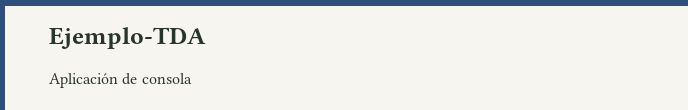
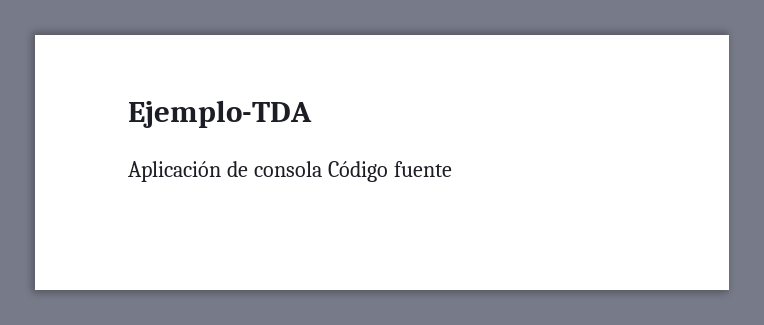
(192, 78) none -> [327,161,452,182] Código fuente

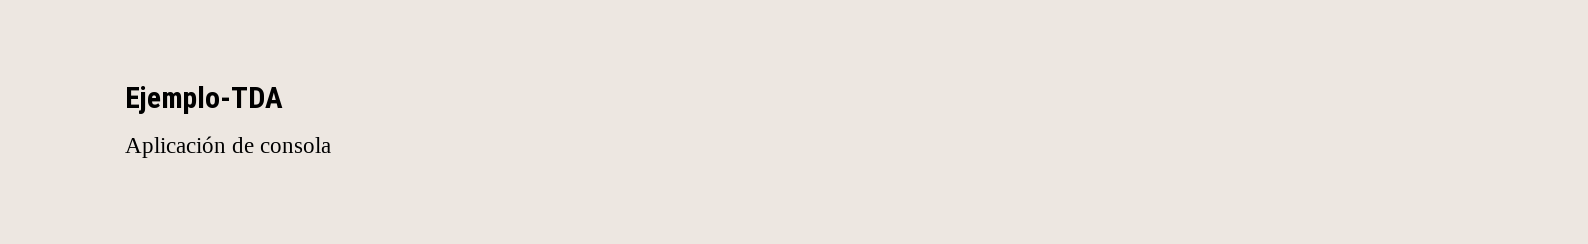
[327,161,452,182] Código fuente -> (332, 145) none

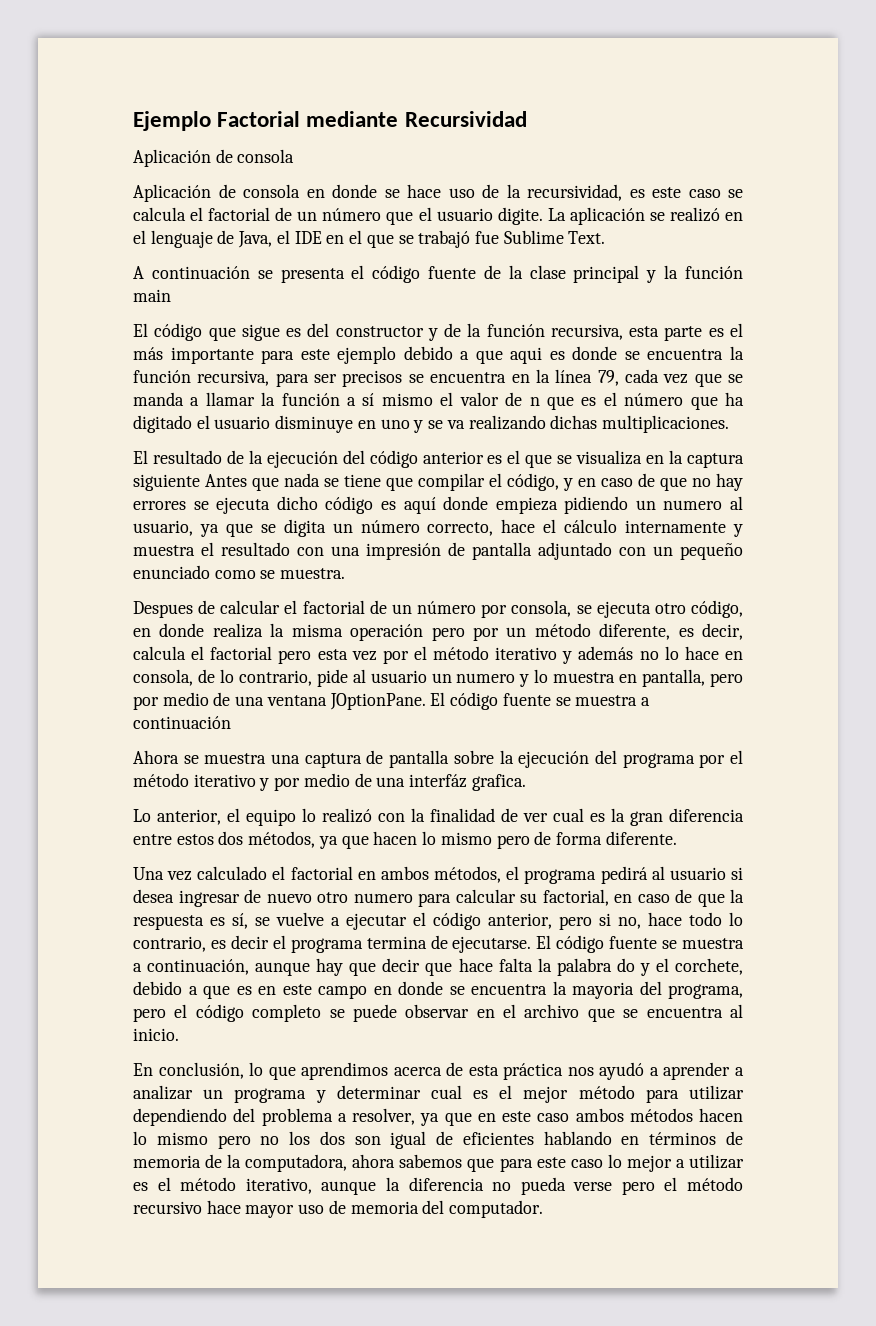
[125,86,283,114] [125,136,332,158] Ejemplo-TDA // Aplicación de consola -> [133,111,527,131] [133,149,295,167] [133,184,743,202] [133,207,743,225] [133,230,606,248] [133,265,743,283] [133,289,171,302] [133,323,743,341] [133,346,745,364] [133,369,743,387] [133,392,745,410] [133,415,729,433] [133,450,744,468] [133,473,743,491] [133,496,743,514] [133,519,743,537] [133,542,743,560] [133,565,346,579] [133,600,743,618] [133,623,743,641] [133,646,743,664] [133,669,744,687] [133,692,650,710] [133,716,231,729] [133,750,743,768] [133,773,526,791] [133,808,744,826] [133,831,677,849] [133,866,743,884] [133,889,744,907] [133,912,743,930] [133,935,744,953] [133,958,743,976] [133,981,743,999] [133,1004,744,1022] [133,1028,179,1041] [133,1062,745,1080] [133,1085,744,1103] [133,1108,743,1126] [133,1131,743,1149] [133,1154,745,1172] [133,1177,743,1195] [133,1200,544,1218] Ejemplo Factorial mediante Recursividad // Aplicación de consola // Aplicación de consola en donde se hace uso de la recursividad, es este caso se calcula el factorial de un número que el usuario digite. La aplicación se realizó en el lenguaje de Java, el IDE en el que se trabajó fue Sublime Text. // A continuación se presenta el código fuente de la clase principal y la función main // El código que sigue es del constructor y de la función recursiva, esta parte es el más importante para este ejemplo debido a que aqui es donde se encuentra la función recursiva, para ser precisos se encuentra en la línea 79, cada vez que se manda a llamar la función a sí mismo el valor de n que es el número que ha digitado el usuario disminuye en uno y se va realizando dichas multiplicaciones. // El resultado de la ejecución del código anterior es el que se visualiza en la captura siguiente Antes que nada se tiene que compilar el código, y en caso de que no hay errores se ejecuta dicho código es aquí donde empieza pidiendo un numero al usuario, ya que se digita un número correcto, hace el cálculo internamente y muestra el resultado con una impresión de pantalla adjuntado con un pequeño enunciado como se muestra. // Despues de calcular el factorial de un número por consola, se ejecuta otro código, en donde realiza la misma operación pero por un método diferente, es decir, calcula el factorial pero esta vez por el método iterativo y además no lo hace en consola, de lo contrario, pide al usuario un numero y lo muestra en pantalla, pero por medio de una ventana JOptionPane. El código fuente se muestra a continuación // Ahora se muestra una captura de pantalla sobre la ejecución del programa por el método iterativo y por medio de una interfáz grafica. // Lo anterior, el equipo lo realizó con la finalidad de ver cual es la gran diferencia entre estos dos métodos, ya que hacen lo mismo pero de forma diferente. // Una vez calculado el factorial en ambos métodos, el programa pedirá al usuario si desea ingresar de nuevo otro numero para calcular su factorial, en caso de que la respuesta es sí, se vuelve a ejecutar el código anterior, pero si no, hace todo lo contrario, es decir el programa termina de ejecutarse. El código fuente se muestra a continuación, aunque hay que decir que hace falta la palabra do y el corchete, debido a que es en este campo en donde se encuentra la mayoria del programa, pero el código completo se puede observar en el archivo que se encuentra al inicio. // En conclusión, lo que aprendimos acerca de esta práctica nos ayudó a aprender a analizar un programa y determinar cual es el mejor método para utilizar dependiendo del problema a resolver, ya que en este caso ambos métodos hacen lo mismo pero no los dos son igual de eficientes hablando en términos de memoria de la computadora, ahora sabemos que para este caso lo mejor a utilizar es el método iterativo, aunque la diferencia no pueda verse pero el método recursivo hace mayor uso de memoria del computador.

